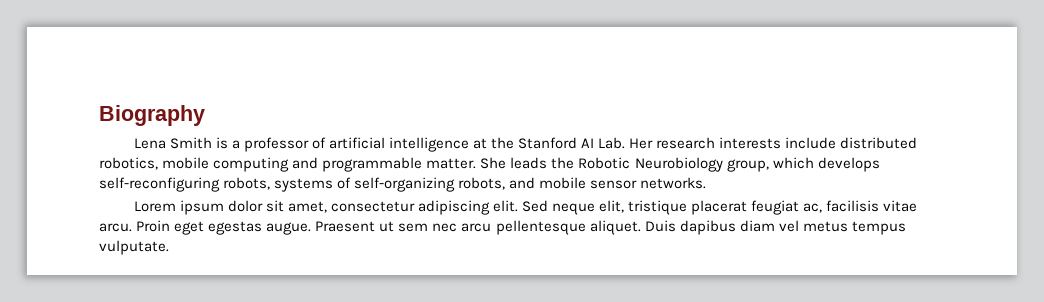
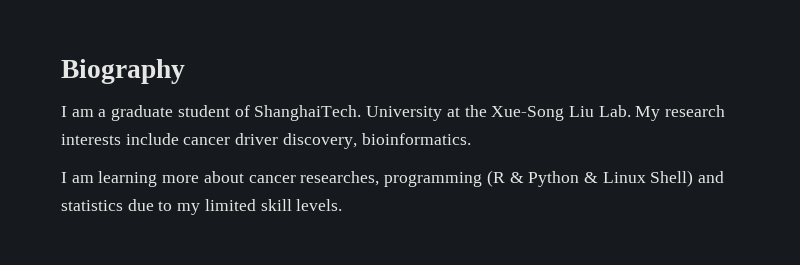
[133,137,918,152] [99,157,880,172] [99,177,707,192] [133,200,918,215] [99,220,906,235] [99,240,169,255] Lena Smith is a professor of artificial intelligence at the Stanford AI Lab. Her research interests include distributed robotics, mobile computing and programmable matter. She leads the Robotic Neurobiology group, which develops self-reconfiguring robots, systems of self-organizing robots, and mobile sensor networks. // Lorem ipsum dolor sit amet, consectetur adipiscing elit. Sed neque elit, tristique placerat feugiat ac, facilisis vitae arcu. Proin eget egestas augue. Praesent ut sem nec arcu pellentesque aliquet. Duis dapibus diam vel metus tempus vulputate. -> [61,105,726,121] [61,133,471,149] [61,170,725,187] [61,199,343,215] I am a graduate student of ShanghaiTech. University at the Xue-Song Liu Lab. My research interests include cancer driver discovery, bioinformatics. // I am learning more about cancer researches, programming (R & Python & Linux Shell) and statistics due to my limited skill levels.

